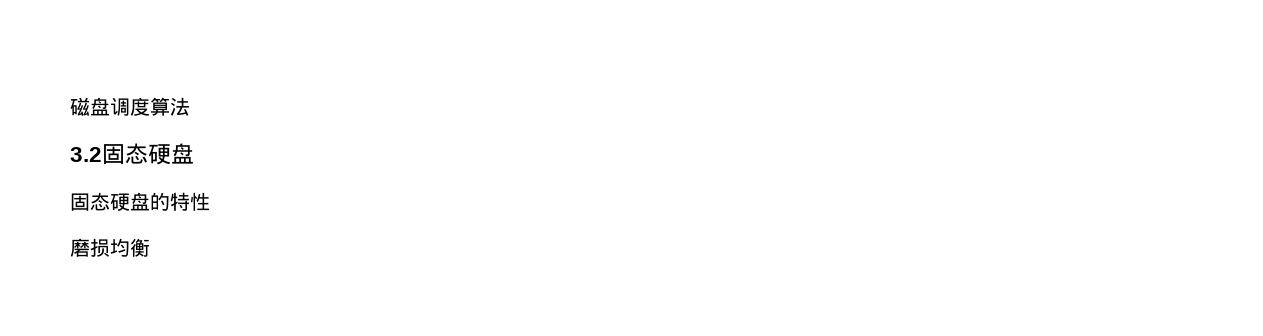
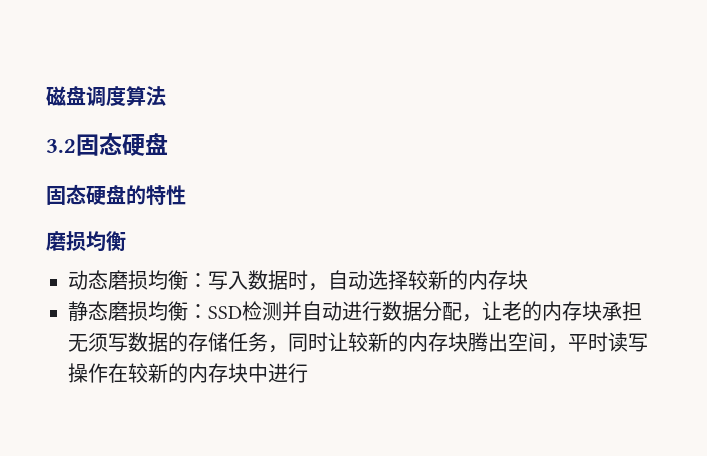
(150, 247) none -> [68,270,528,291] [68,301,642,322] [68,332,648,353] [68,363,308,383] // 动态磨损均衡：写入数据时，自动选择较新的内存块 // 静态磨损均衡：SSD检测并自动进行数据分配，让老的内存块承担无须写数据的存储任务，同时让较新的内存块腾出空间，平时读写操作在较新的内存块中进行

